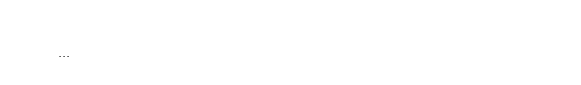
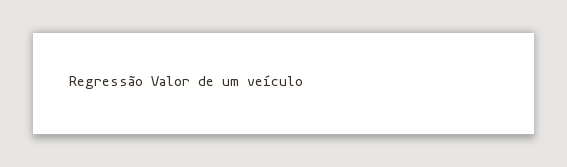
[58,56,70,57] ... -> [69,75,303,89] Regressão Valor de um veículo

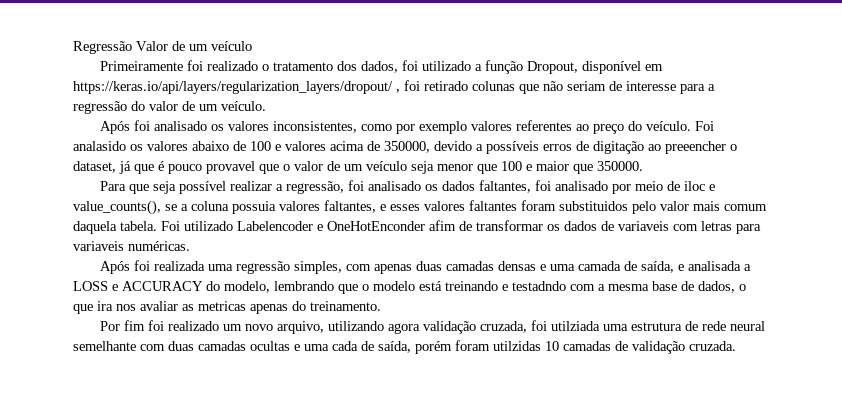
(303, 80) none -> [99,60,663,74] [73,80,715,94] [73,101,266,114] [99,120,714,134] [73,141,737,154] [73,161,643,174] [99,180,715,194] [73,200,767,215] [73,220,761,234] [73,241,190,251] [99,260,751,274] [73,281,746,294] [73,301,381,314] [99,320,765,334] [73,340,736,354] // Primeiramente foi realizado o tratamento dos dados, foi utilizado a função Dropout, disponível em https://keras.io/api/layers/regularization_layers/dropout/ , foi retirado colunas que não seriam de interesse para a regressão do valor de um veículo. // Após foi analisado os valores inconsistentes, como por exemplo valores referentes ao preço do veículo. Foi analasido os valores abaixo de 100 e valores acima de 350000, devido a possíveis erros de digitação ao preeencher o dataset, já que é pouco provavel que o valor de um veículo seja menor que 100 e maior que 350000. // Para que seja possível realizar a regressão, foi analisado os dados faltantes, foi analisado por meio de iloc e value_counts(), se a coluna possuia valores faltantes, e esses valores faltantes foram substituidos pelo valor mais comum daquela tabela. Foi utilizado Labelencoder e OneHotEnconder afim de transformar os dados de variaveis com letras para variaveis numéricas. // Após foi realizada uma regressão simples, com apenas duas camadas densas e uma camada de saída, e analisada a LOSS e ACCURACY do modelo, lembrando que o modelo está treinando e testadndo com a mesma base de dados, o que ira nos avaliar as metricas apenas do treinamento. // Por fim foi realizado um novo arquivo, utilizando agora validação cruzada, foi utilziada uma estrutura de rede neural semelhante com duas camadas ocultas e uma cada de saída, porém foram utilzidas 10 camadas de validação cruzada.

